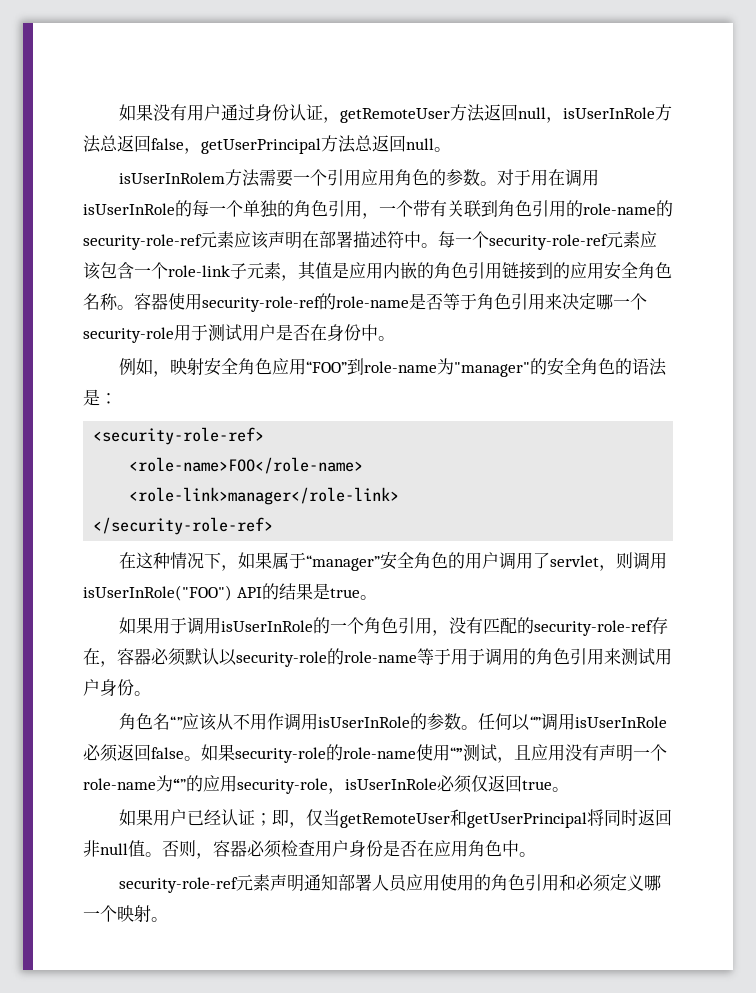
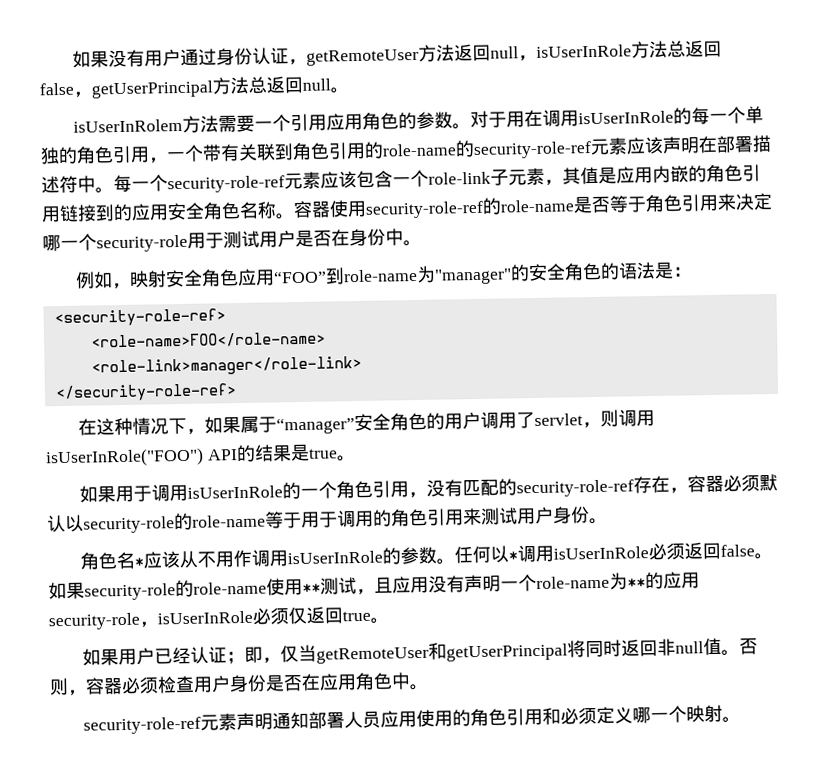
[170,716,184,728] “” -> [133,557,144,567] *
[529,716,542,728] “” -> [507,551,518,561] *
[450,747,463,759] “” -> [302,583,321,593] **
[173,778,186,790] “” -> [627,578,646,588] **

